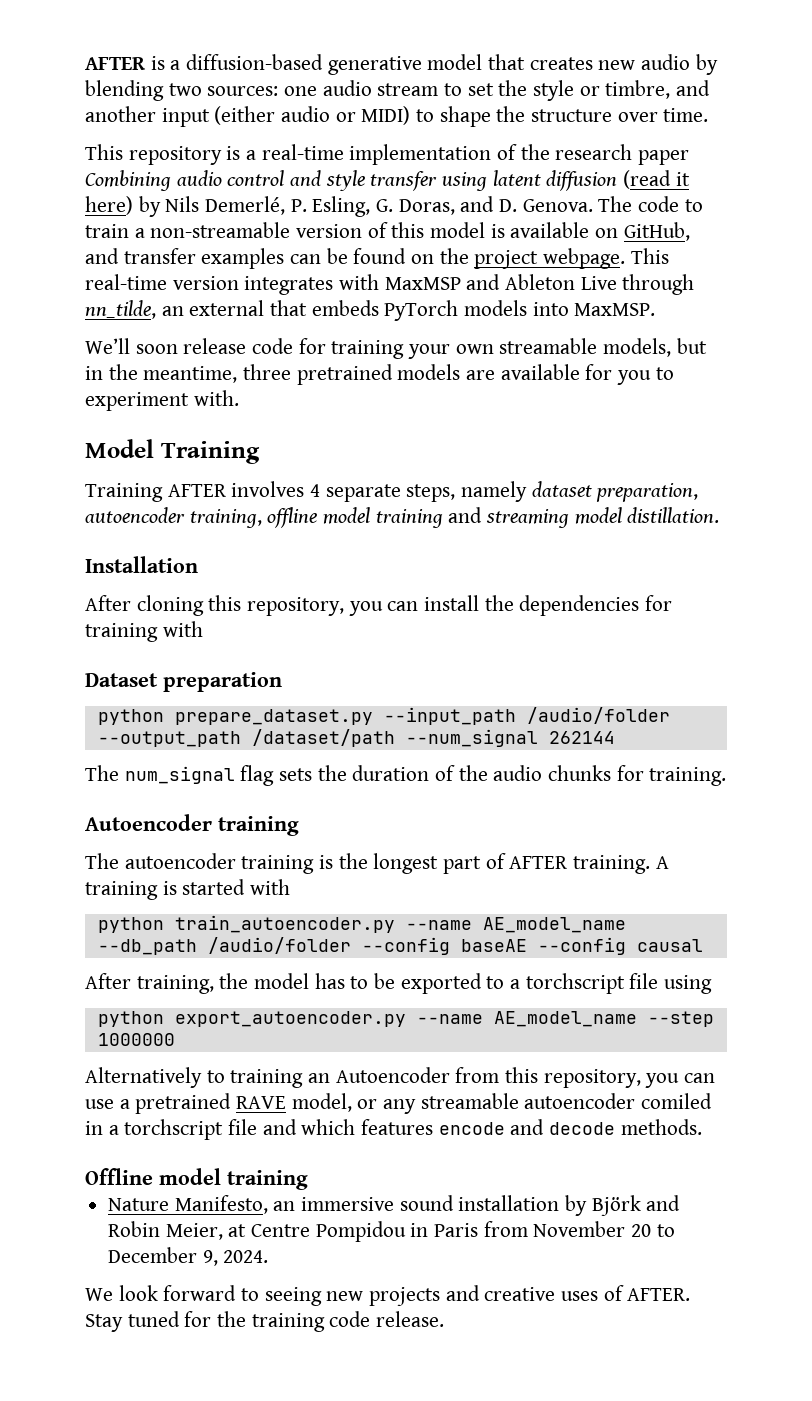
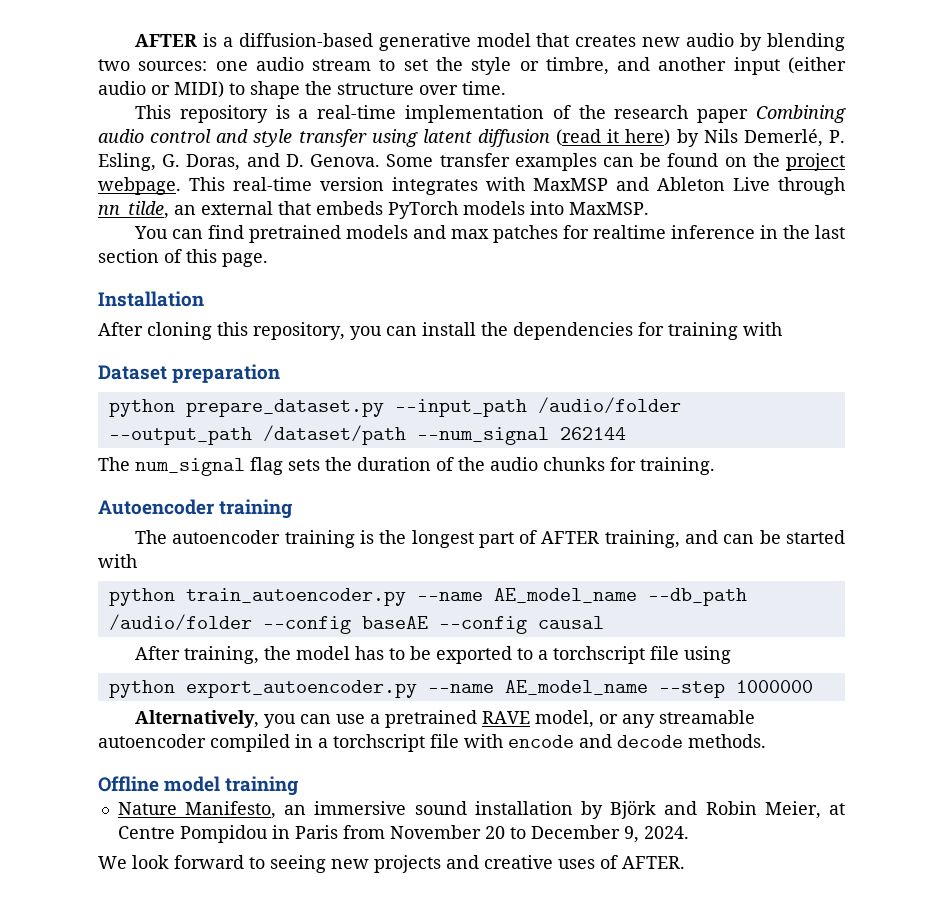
[598,196,703,212] [85,222,690,241] [85,248,119,264] The code to train a non-streamable version of this model is available on GitHub, and -> [386,154,434,167] Some
[85,338,707,359] [85,364,674,385] [85,390,239,411] [85,439,260,464] [85,481,699,502] [85,507,720,528] We’ll soon release code for training your own streamable models, but in the meantime, three pretrained models are available for you to experiment with. // Model Training // Training AFTER involves 4 separate steps, namely dataset preparation, autoencoder training, offline model training and streaming model distillation. -> [133,225,845,243] [98,249,268,267] You can find pretrained models and max patches for realtime inference in the last section of this page.
[573,855,669,874] [85,881,177,900] training. A training is -> [604,530,781,548] training, and can be
[85,1067,641,1088] Alternatively to training an Autoencoder from this repository, -> [134,710,259,728] Alternatively,
[641,1093,713,1109] comiled -> [210,734,290,752] compiled
[262,1119,434,1135] and which features -> [464,734,503,748] with
[85,1311,445,1332] Stay tuned for the training code release. -> (685, 862) none

